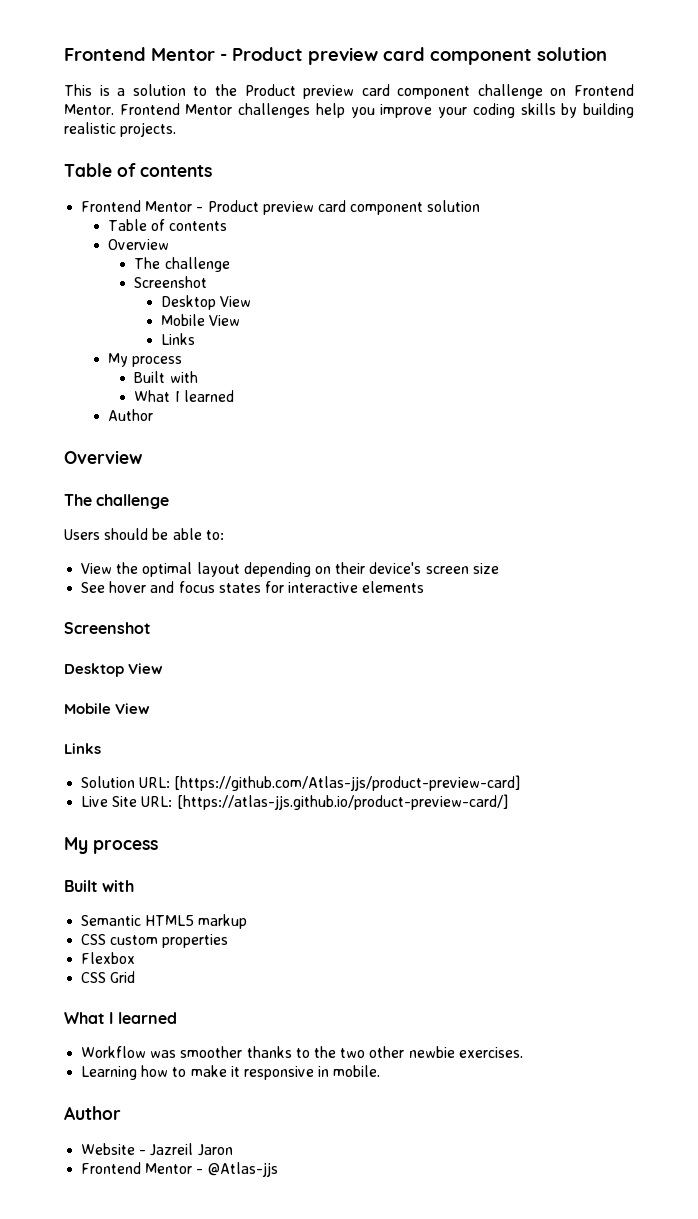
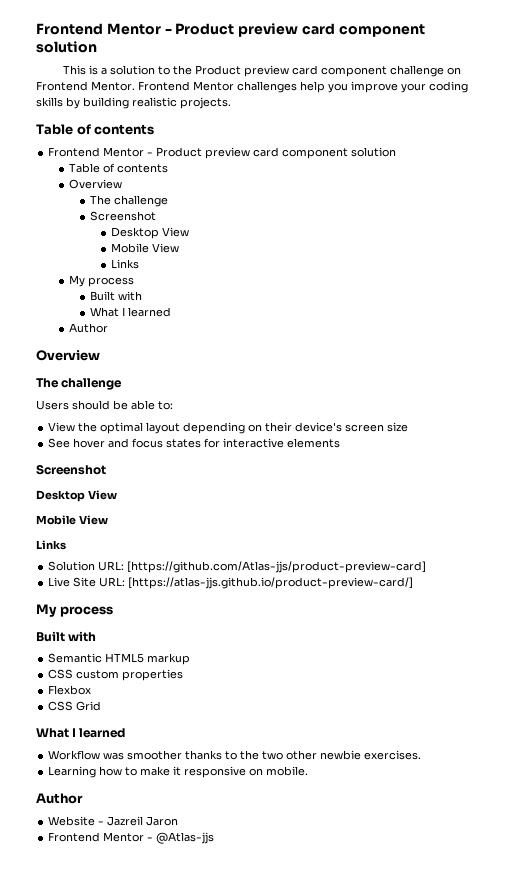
[318,1066,330,1077] in -> [249,768,264,776] on

